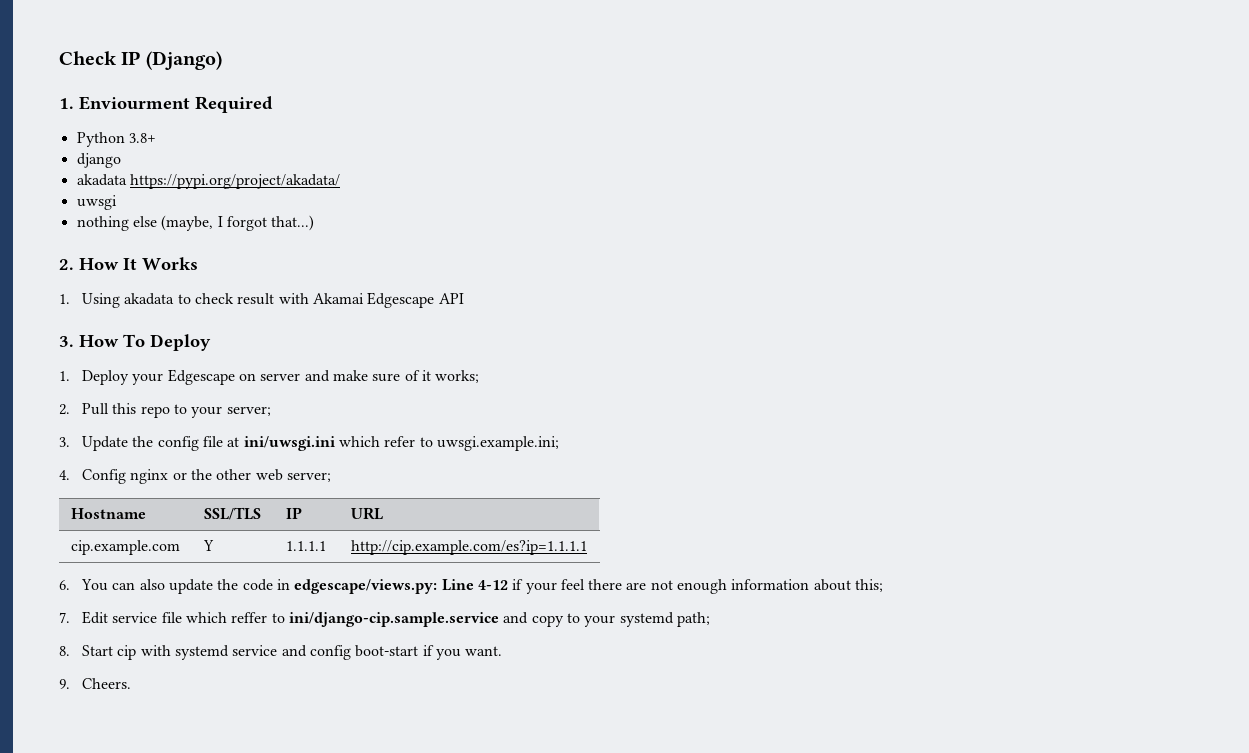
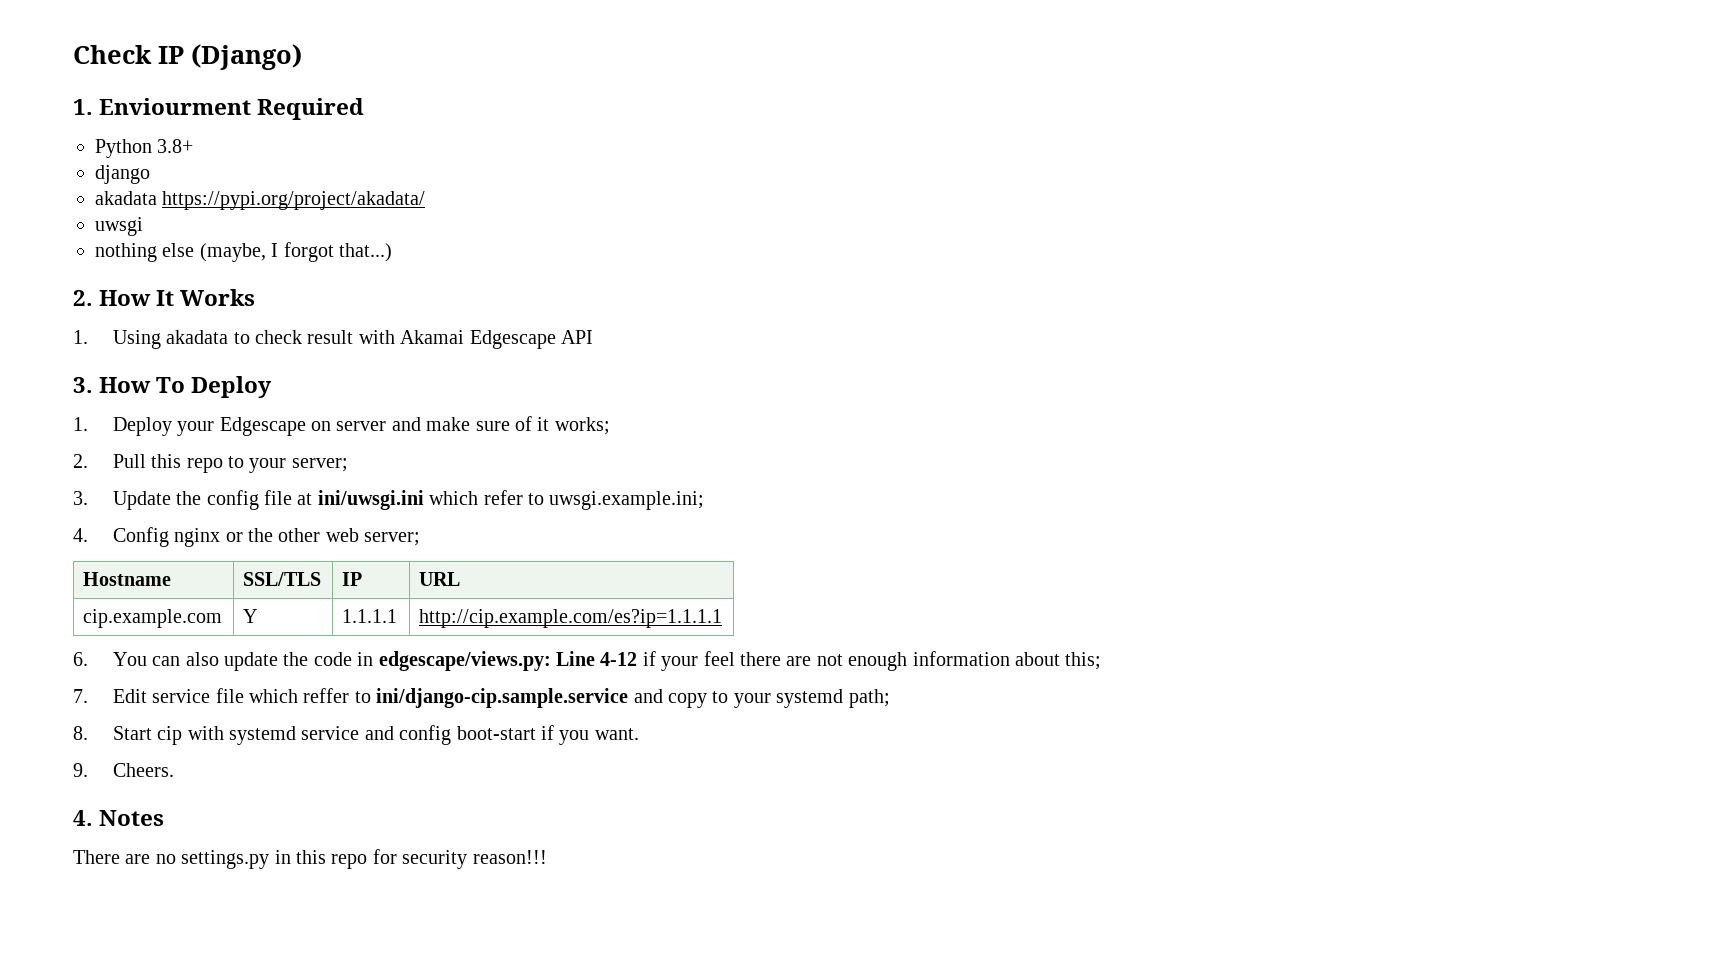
(131, 683) none -> [73,810,165,826] [73,849,547,869] // 4. Notes // There are no settings.py in this repo for security reason!!!

